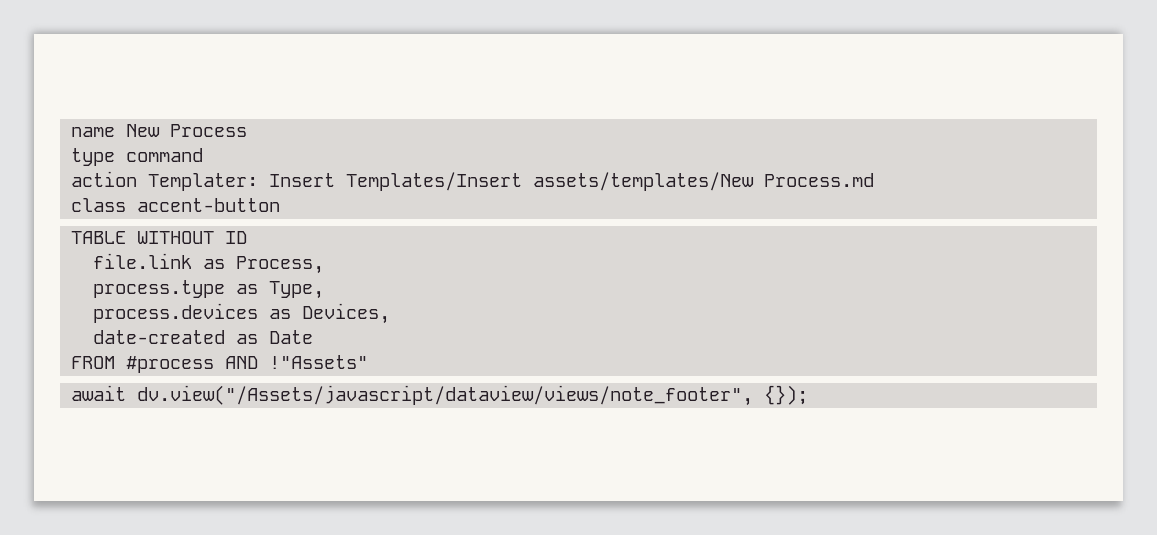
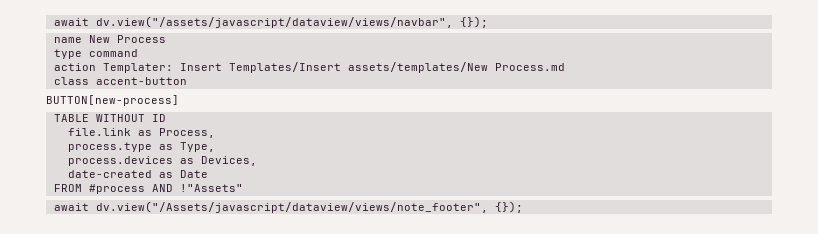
(71, 132) none -> [53,16,488,28] await dv.view("/assets/javascript/dataview/views/navbar", {}); //
(281, 205) none -> [46,95,179,106] // BUTTON[new-process]

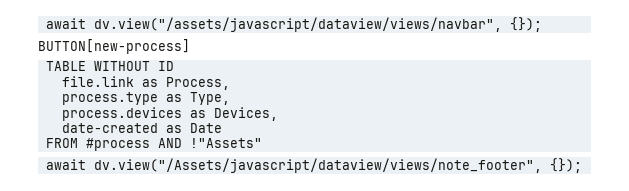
[53,35,166,43] [53,49,138,59] [53,62,565,73] [53,77,187,85] // name New Process // type command // action Templater: Insert Templates/Insert assets/templates/New Process.md // class accent-button -> (542, 24) none

